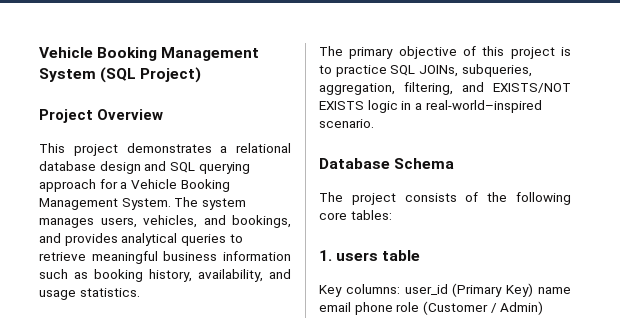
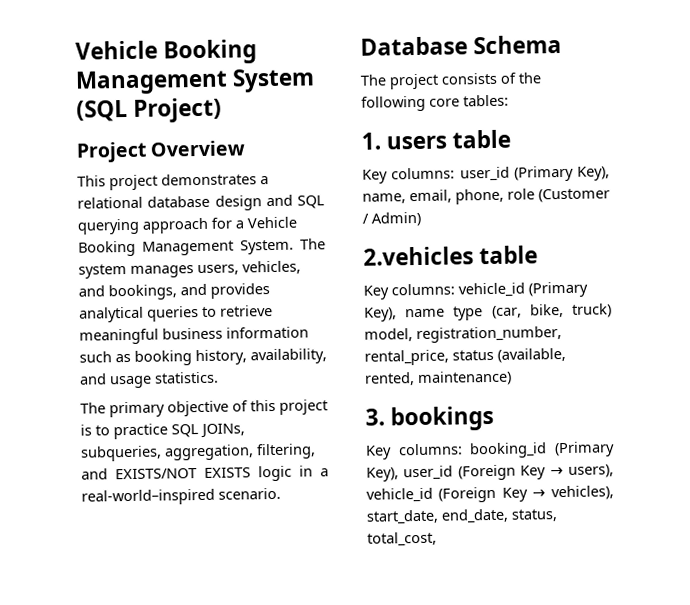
[506,283,571,297] [319,302,393,315] Key) name email phone -> [577,166,610,181] [362,188,504,205] Key), name, email, phone,
(544, 308) none -> [363,245,539,266] [363,281,588,300] [364,303,612,322] [364,326,562,344] [364,347,566,366] [364,370,512,386] [365,405,495,432] [365,441,615,460] [366,464,614,482] [366,485,614,503] [366,508,558,525] [367,531,437,547] // 2.vehicles table // Key columns: vehicle_id (Primary Key), name type (car, bike, truck) model, registration_number, rental_price, status (available, rented, maintenance) // 3. bookings // Key columns: booking_id (Primary Key), user_id (Foreign Key → users), vehicle_id (Foreign Key → vehicles), start_date, end_date, status, total_cost,

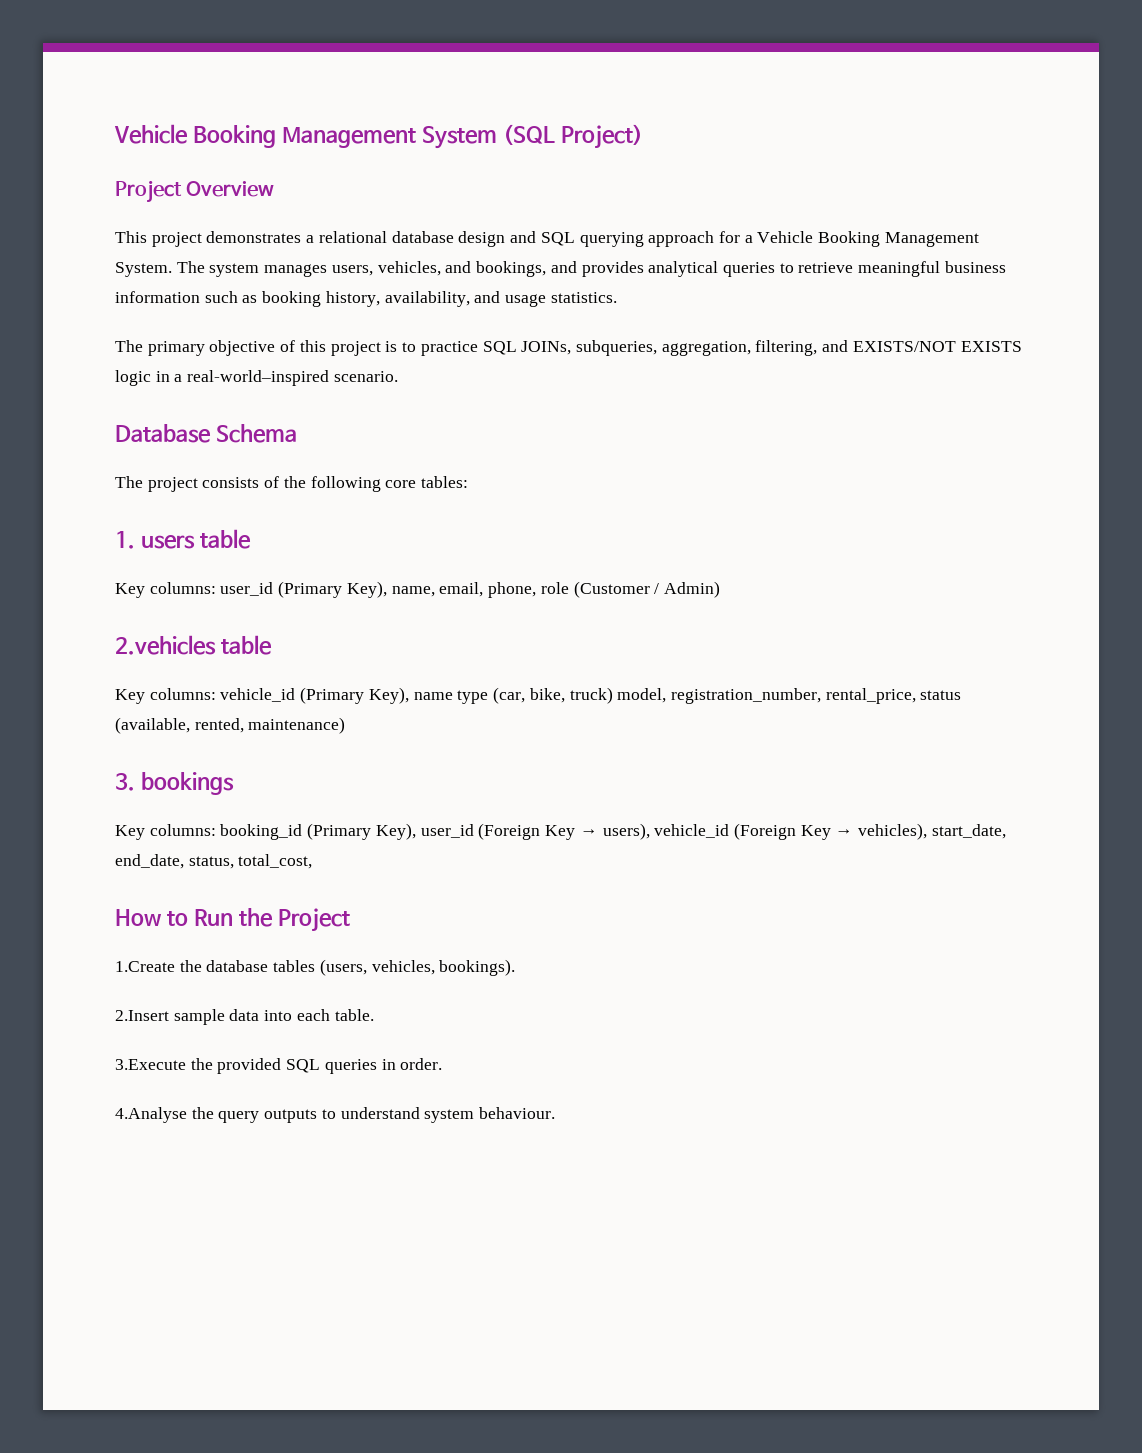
(437, 539) none -> [115,908,350,932] [115,959,516,976] [115,1009,374,1025] [115,1058,443,1074] [115,1107,556,1123] // How to Run the Project // 1.Create the database tables (users, vehicles, bookings). // 2.Insert sample data into each table. // 3.Execute the provided SQL queries in order. // 4.Analyse the query outputs to understand system behaviour.

